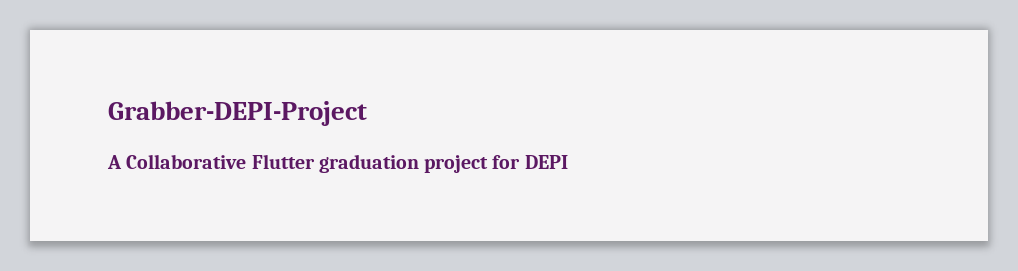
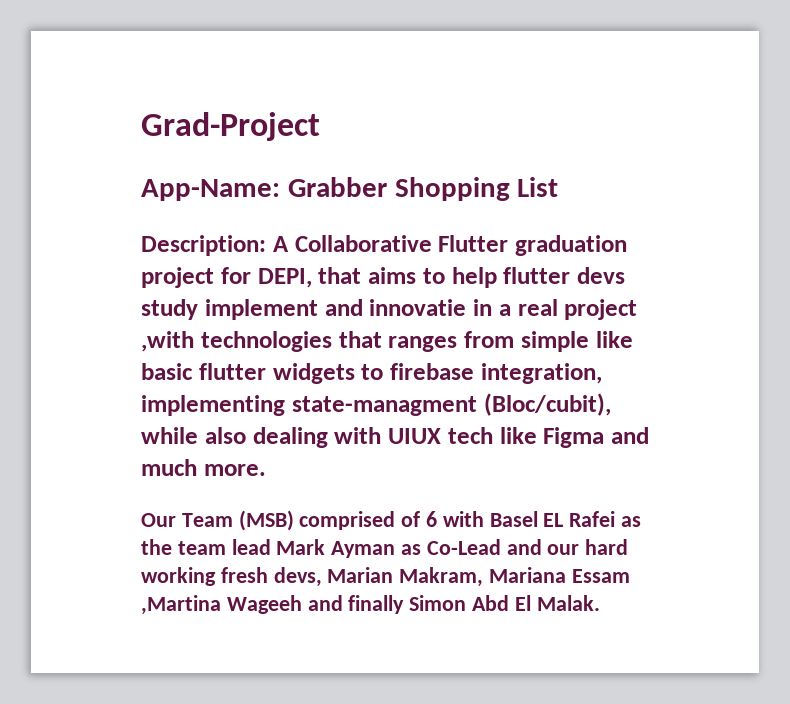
[108,101,367,126] Grabber-DEPI-Project // -> [141,112,320,141] [141,177,559,201] [141,235,266,256] Grad-Project // App-Name: Grabber Shopping List // Description:
[524,155,568,169] DEPI -> [257,267,625,288] [141,299,638,320] [141,331,633,352] [141,363,602,384] [141,393,611,416] [141,427,649,448] [141,459,266,476] [141,510,642,531] [141,539,629,558] [141,567,630,587] [141,595,600,615] DEPI, that aims to help flutter devs study implement and innovatie in a real project ,with technologies that ranges from simple like basic flutter widgets to firebase integration, implementing state-managment (Bloc/cubit), while also dealing with UIUX tech like Figma and much more. // Our Team (MSB) comprised of 6 with Basel EL Rafei as the team lead Mark Ayman as Co-Lead and our hard working fresh devs, Marian Makram, Mariana Essam ,Martina Wageeh and finally Simon Abd El Malak.

